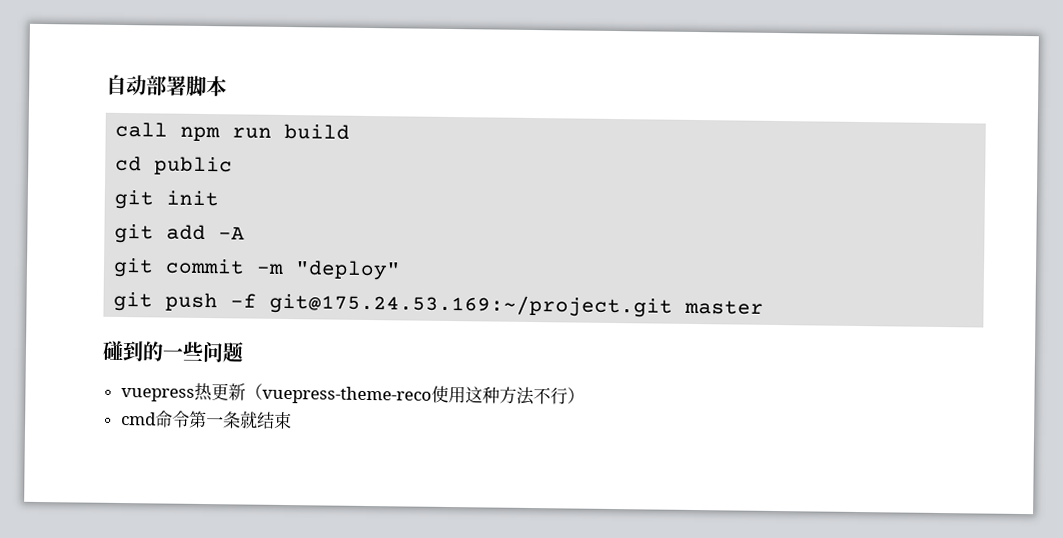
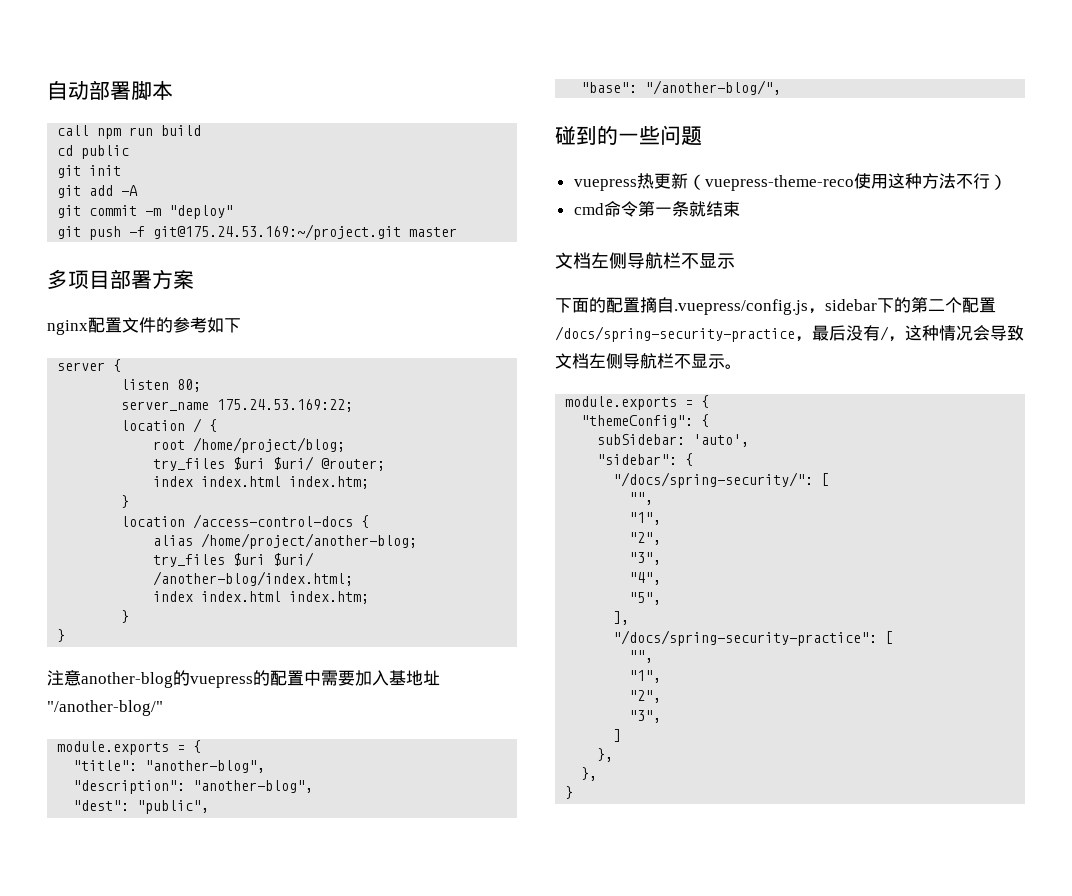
(765, 307) none -> [47,269,194,289] [47,317,241,335] [57,359,122,372] [121,379,202,392] [121,399,354,412] [121,418,218,433] [153,437,346,453] [153,456,386,471] [153,476,370,489] [121,495,130,508] [121,514,370,529] [153,533,418,549] [153,552,315,567] [153,571,354,586] [153,591,370,604] [121,610,130,623] [57,629,66,642] [47,670,440,688] [47,700,163,716] [57,740,202,755] [73,760,266,773] [73,780,314,794] [73,800,210,814] [581,80,782,95] // 多项目部署方案 // nginx配置文件的参考如下 // server { // listen 80; // server_name 175.24.53.169:22; // location / { // root /home/project/blog; // try_files $uri $uri/ @router; // index index.html index.htm; // } // location /access-control-docs { // alias /home/project/another-blog; // try_files $uri $uri/ /another-blog/index.html; // index index.html index.htm; // } // } // 注意another-blog的vuepress的配置中需要加入基地址"/another-blog/" // module.exports = { // "title": "another-blog", // "description": "another-blog", // "dest": "public", // "base": "/another-blog/",
(292, 420) none -> [555,252,735,269] [555,297,996,315] [555,325,1024,342] [555,353,742,369] [565,395,710,410] [581,414,710,428] [597,434,750,447] [597,453,694,466] [613,472,830,488] [629,492,654,505] [629,512,662,525] [629,532,662,545] [629,552,662,565] [629,572,662,585] [629,592,662,605] [613,611,630,625] [613,630,894,646] [629,650,654,663] [629,670,662,683] [629,690,662,703] [629,710,662,723] [613,729,622,742] [597,748,614,762] [581,767,598,781] [565,786,574,799] // 文档左侧导航栏不显示 // 下面的配置摘自.vuepress/config.js，sidebar下的第二个配置/docs/spring-security-practice，最后没有/，这种情况会导致文档左侧导航栏不显示。 // module.exports = { // "themeConfig": { // subSidebar: 'auto', // "sidebar": { // "/docs/spring-security/": [ // "", // "1", // "2", // "3", // "4", // "5", // ], // "/docs/spring-security-practice": [ // "", // "1", // "2", // "3", // ] // }, // }, // }

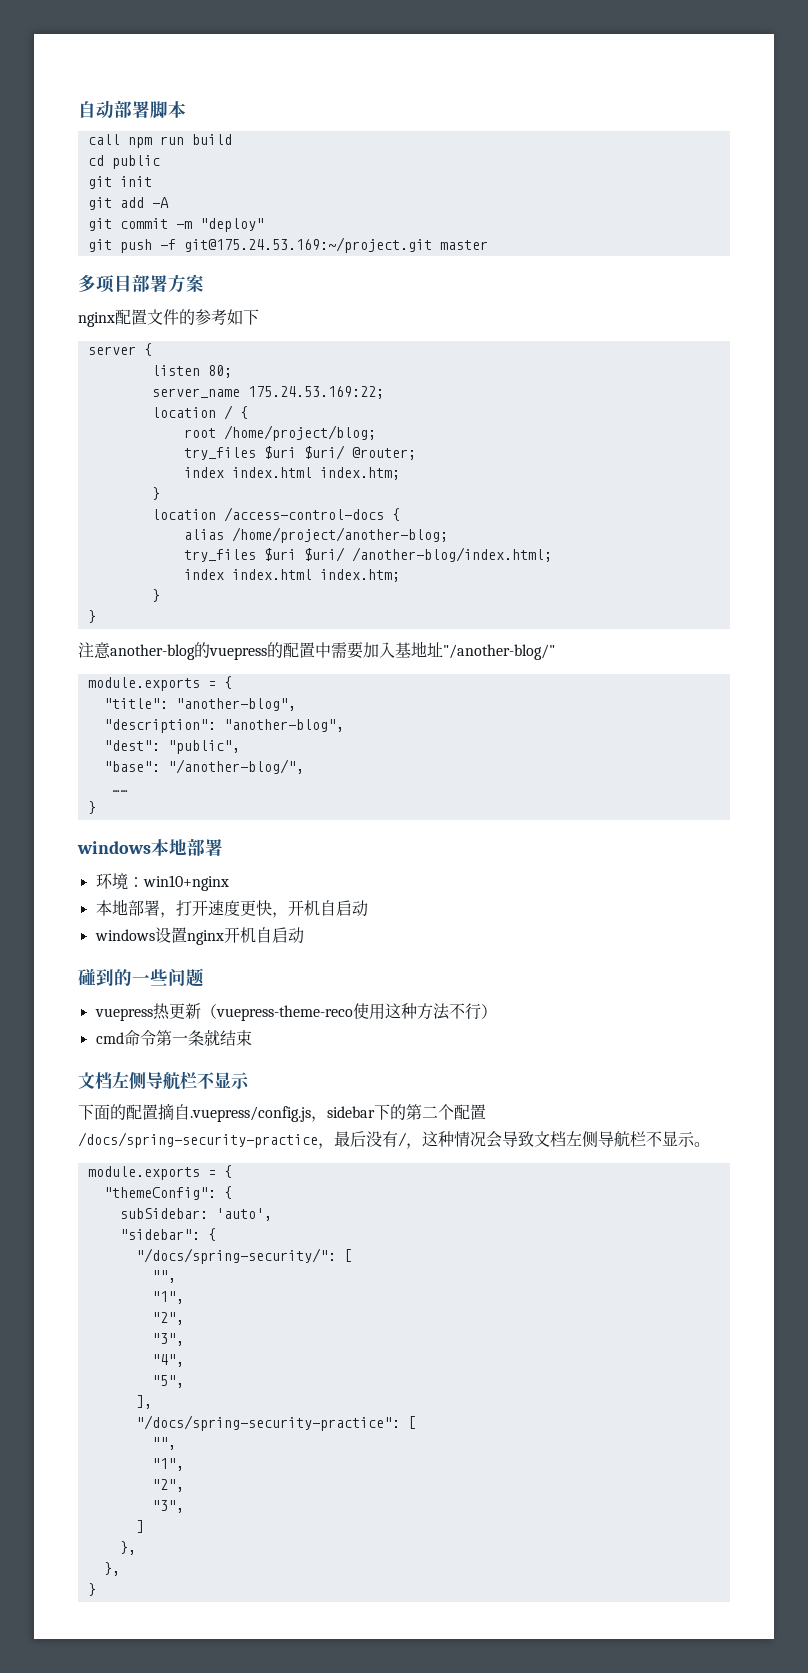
(782, 87) none -> [111,790,128,792] [87,801,96,814] [77,838,223,856] [95,873,229,891] [95,899,368,918] [94,927,304,945] // …… // } // windows本地部署 // 环境：win10+nginx // 本地部署，打开速度更快，开机自启动 // windows设置nginx开机自启动

